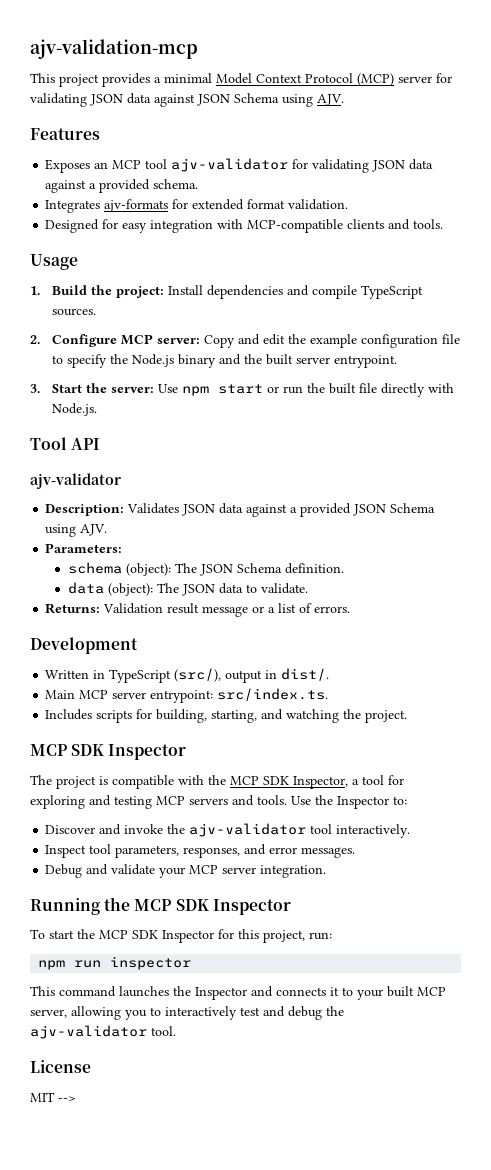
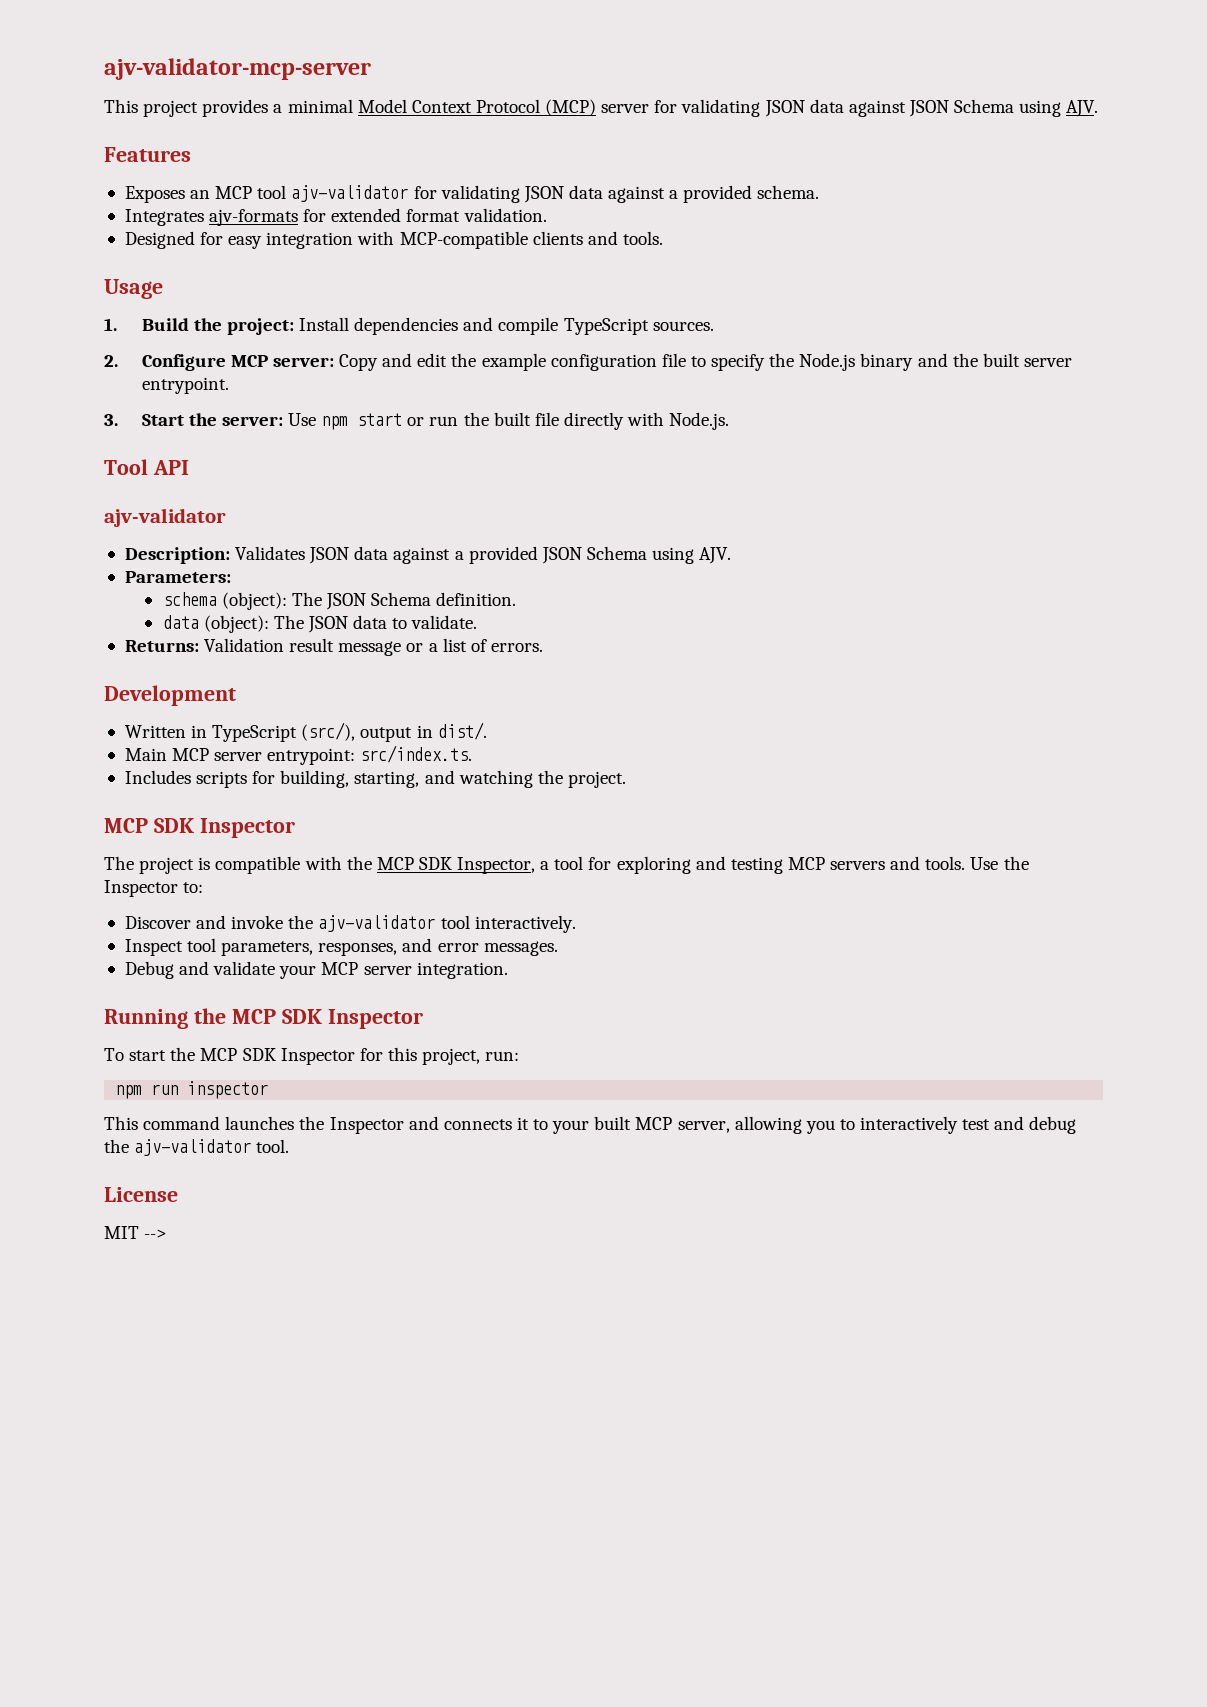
[30,39,198,59] ajv-validation-mcp -> [104,58,371,80] ajv-validator-mcp-server

